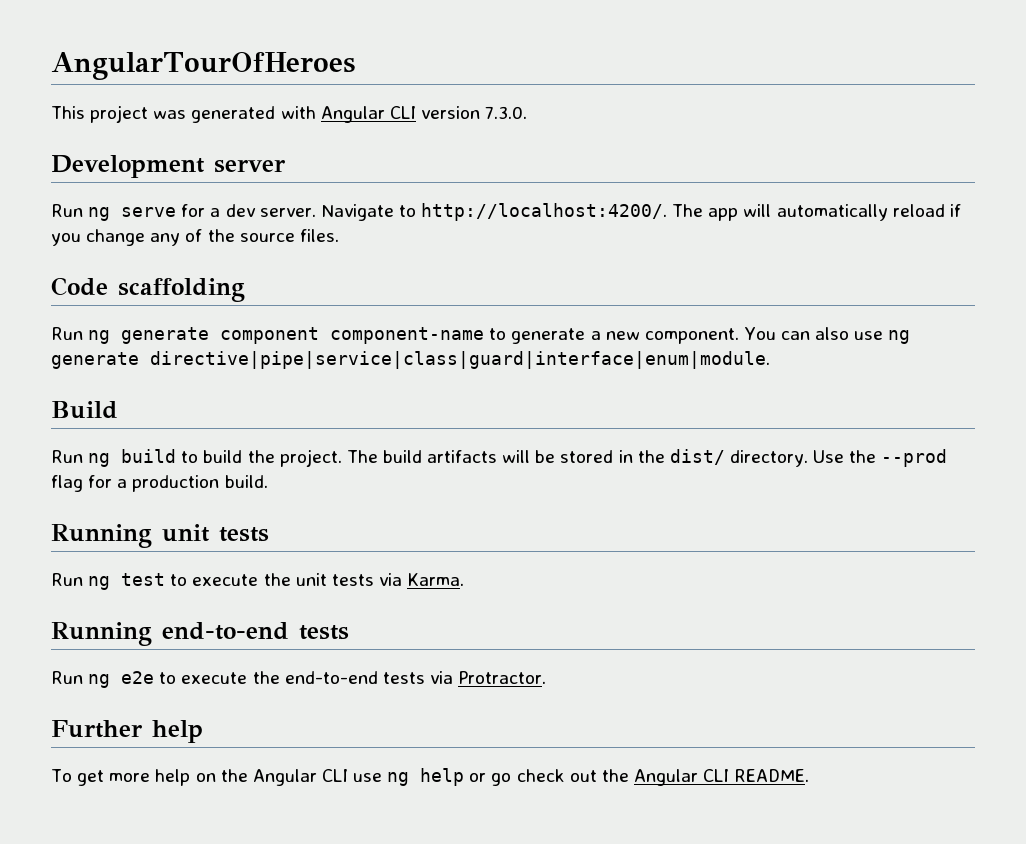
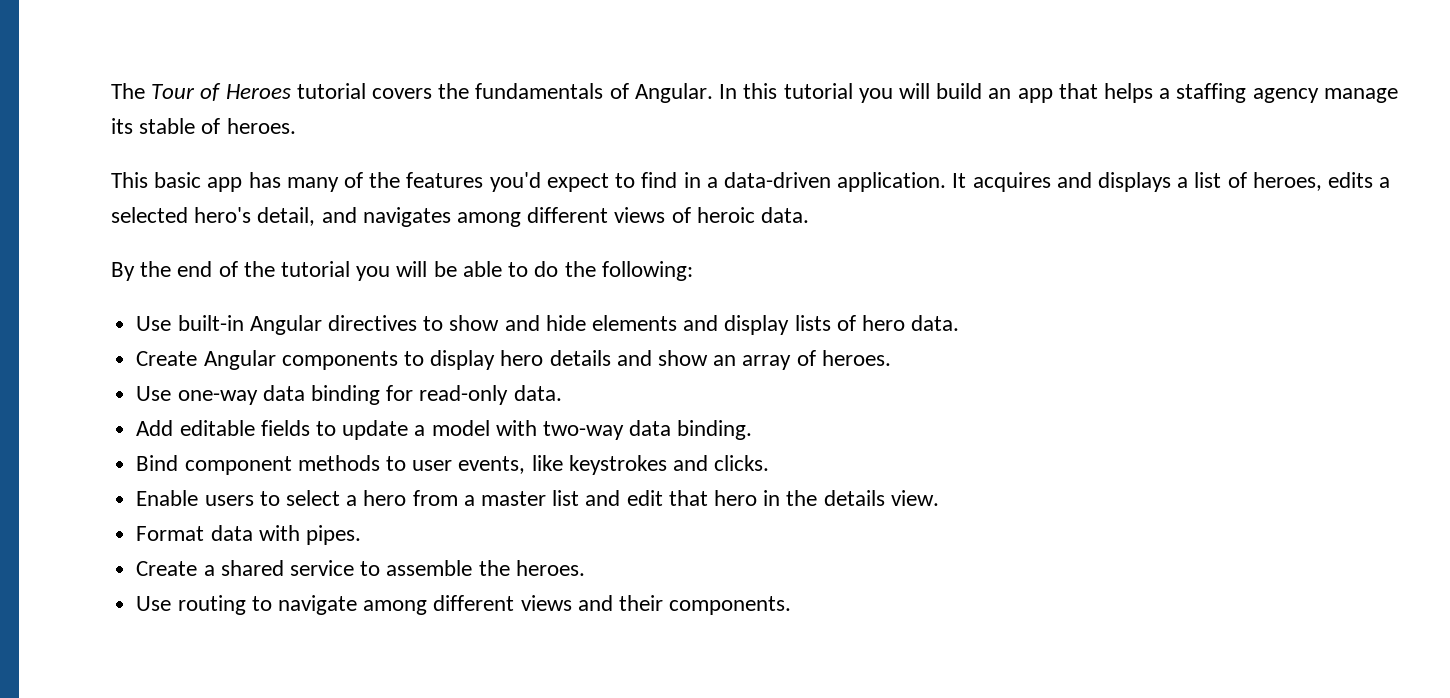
[51,52,355,80] [51,105,528,123] [51,155,286,178] [51,203,961,221] [51,229,339,246] [51,277,245,302] [51,327,911,344] [51,351,770,369] [51,401,118,419] [51,449,948,467] [51,475,268,492] [51,524,269,548] [51,573,465,590] [51,622,349,646] [51,671,547,688] [51,720,203,743] [51,768,810,786] AngularTourOfHeroes // This project was generated with Angular CLI version 7.3.0. // Development server // Run ng serve for a dev server. Navigate to http://localhost:4200/. The app will automatically reload if you change any of the source files. // Code scaffolding // Run ng generate component component-name to generate a new component. You can also use ng generate directive|pipe|service|class|guard|interface|enum|module. // Build // Run ng build to build the project. The build artifacts will be stored in the dist/ directory. Use the --prod flag for a production build. // Running unit tests // Run ng test to execute the unit tests via Karma. // Running end-to-end tests // Run ng e2e to execute the end-to-end tests via Protractor. // Further help // To get more help on the Angular CLI use ng help or go check out the Angular CLI README. -> [111,83,1398,103] [111,118,296,134] [111,172,1391,192] [111,207,810,227] [111,261,693,281] [136,315,960,335] [136,350,891,370] [136,385,562,405] [136,420,753,440] [136,455,770,475] [136,490,939,506] [136,525,361,545] [136,560,585,576] [136,595,792,615] The Tour of Heroes tutorial covers the fundamentals of Angular. In this tutorial you will build an app that helps a staffing agency manage its stable of heroes. // This basic app has many of the features you'd expect to find in a data-driven application. It acquires and displays a list of heroes, edits a selected hero's detail, and navigates among different views of heroic data. // By the end of the tutorial you will be able to do the following: // Use built-in Angular directives to show and hide elements and display lists of hero data. // Create Angular components to display hero details and show an array of heroes. // Use one-way data binding for read-only data. // Add editable fields to update a model with two-way data binding. // Bind component methods to user events, like keystrokes and clicks. // Enable users to select a hero from a master list and edit that hero in the details view. // Format data with pipes. // Create a shared service to assemble the heroes. // Use routing to navigate among different views and their components.

